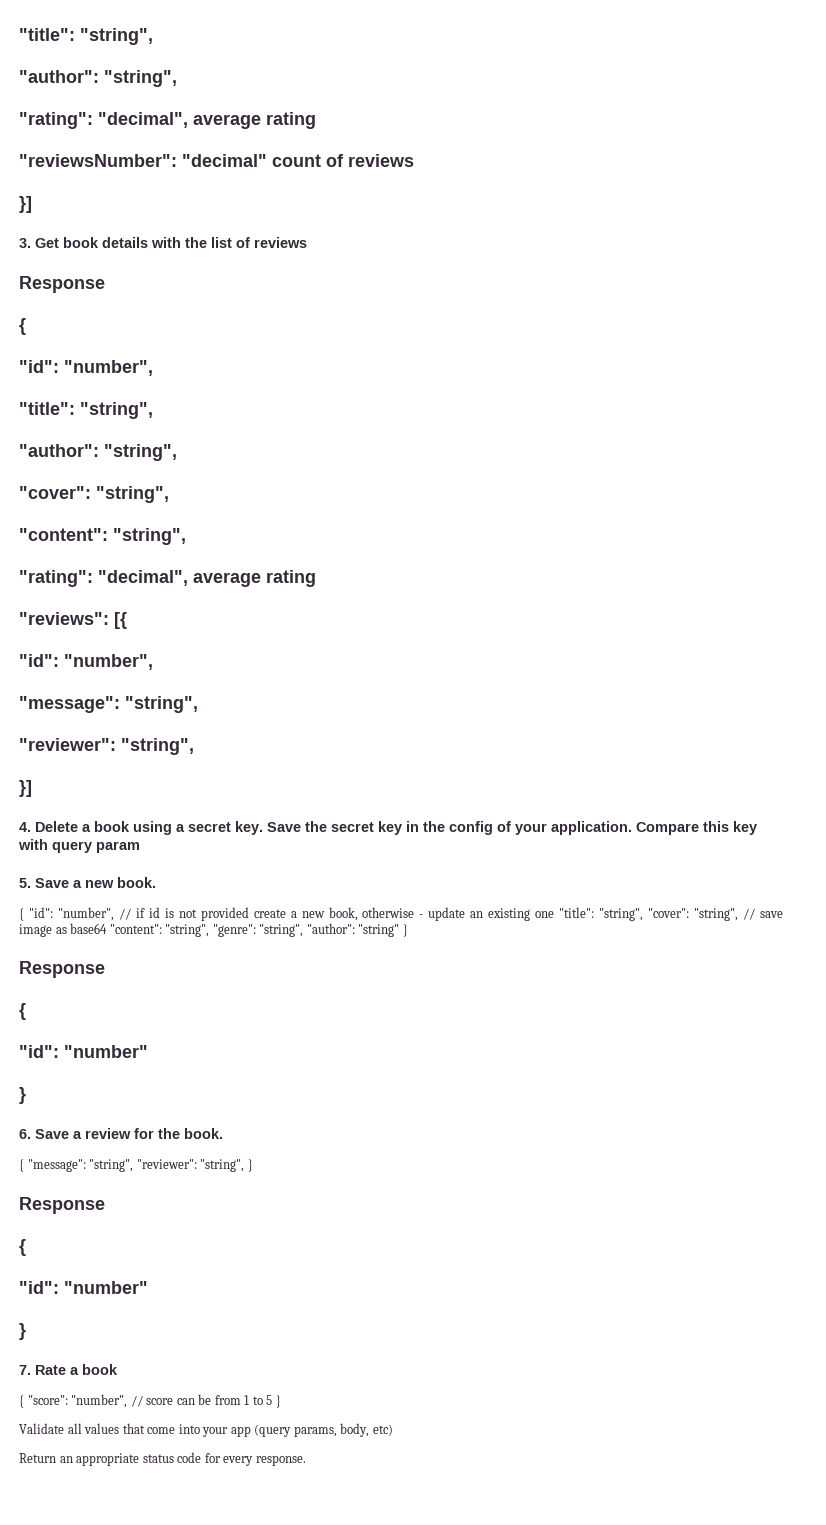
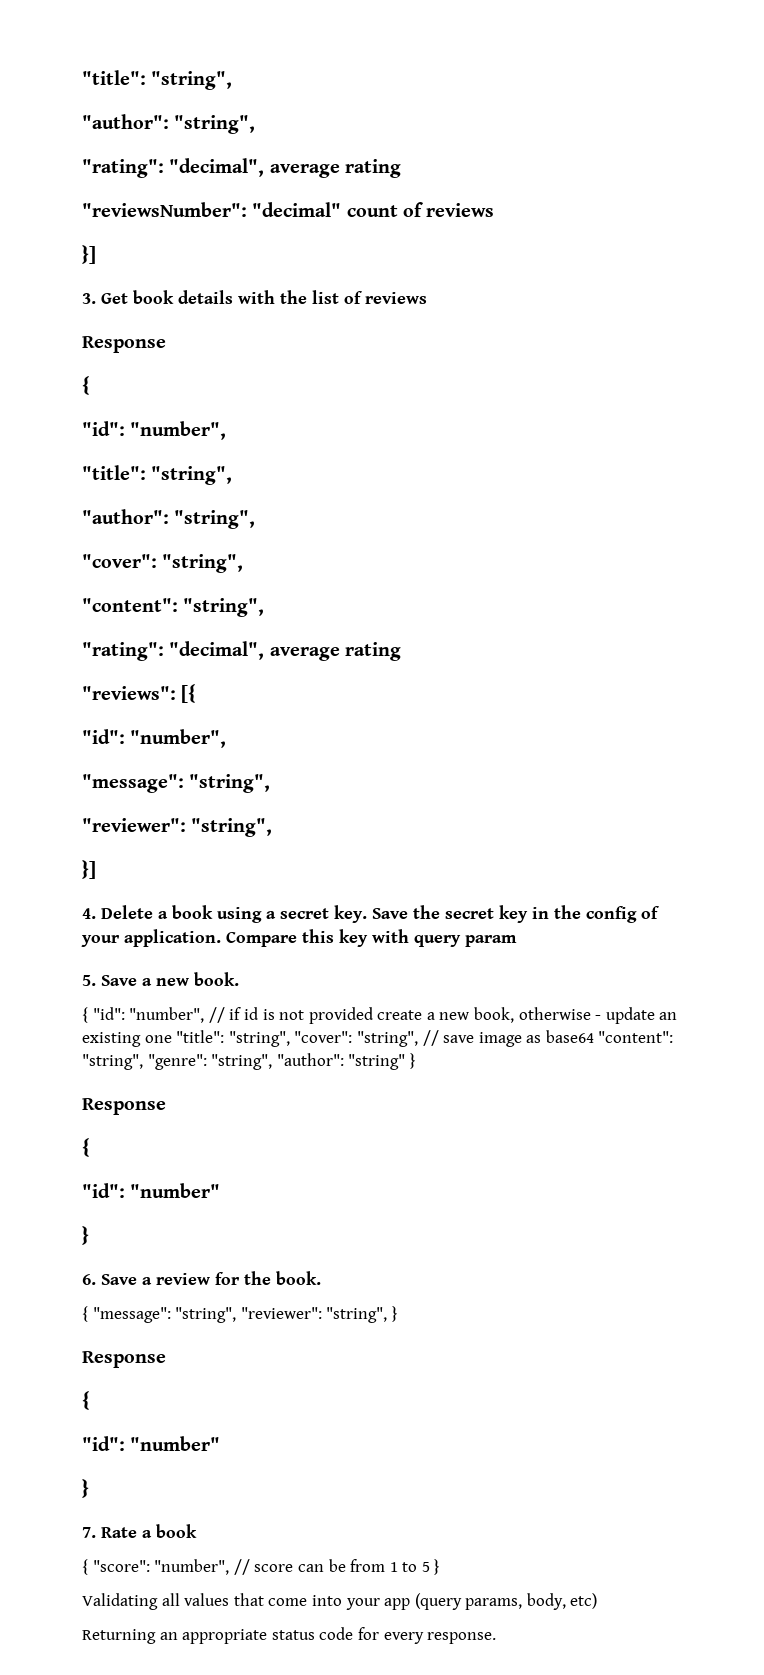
[19,1423,64,1434] Validate -> [82,1593,158,1610] Validating
[19,1453,56,1463] Return -> [82,1629,156,1644] Returning

